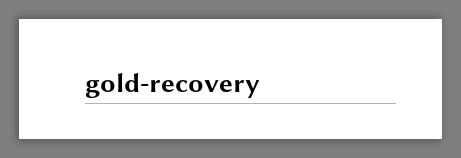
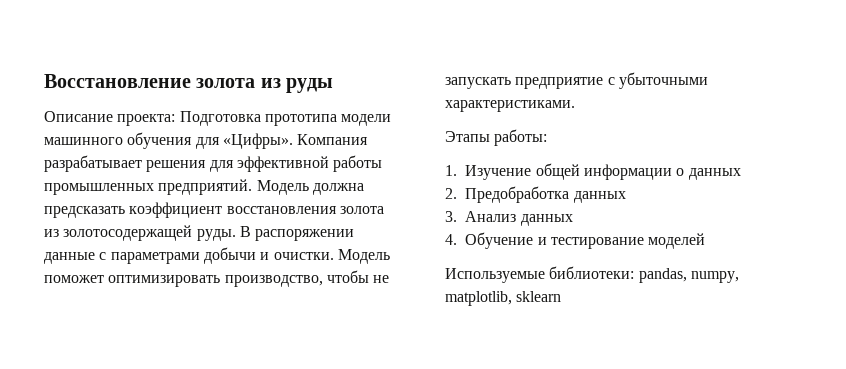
[85,73,260,98] gold-recovery -> [44,74,334,93] [44,111,392,126] [44,132,369,149] [44,155,383,172] [44,179,364,195] [44,202,384,218] [44,225,355,241] [44,247,390,264] [44,270,390,287] [445,72,708,89] [445,100,575,112] [445,129,548,146] [445,163,741,180] [445,186,626,203] [445,211,573,226] [445,232,706,249] [445,266,739,283] [445,291,562,306] Восстановление золота из руды // Описание проекта: Подготовка прототипа модели машинного обучения для «Цифры». Компания разрабатывает решения для эффективной работы промышленных предприятий. Модель должна предсказать коэффициент восстановления золота из золотосодержащей руды. В распоряжении данные с параметрами добычи и очистки. Модель поможет оптимизировать производство, чтобы не запускать предприятие с убыточными характеристиками. // Этапы работы: // 1. Изучение общей информации о данных // 2. Предобработка данных // 3. Анализ данных // 4. Обучение и тестирование моделей // Используемые библиотеки: pandas, numpy, matplotlib, sklearn

